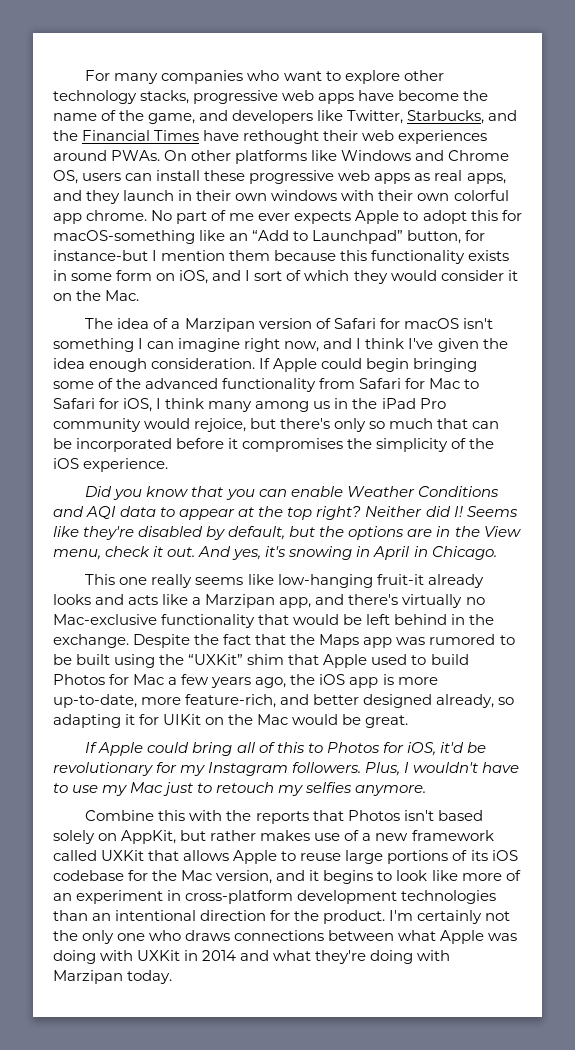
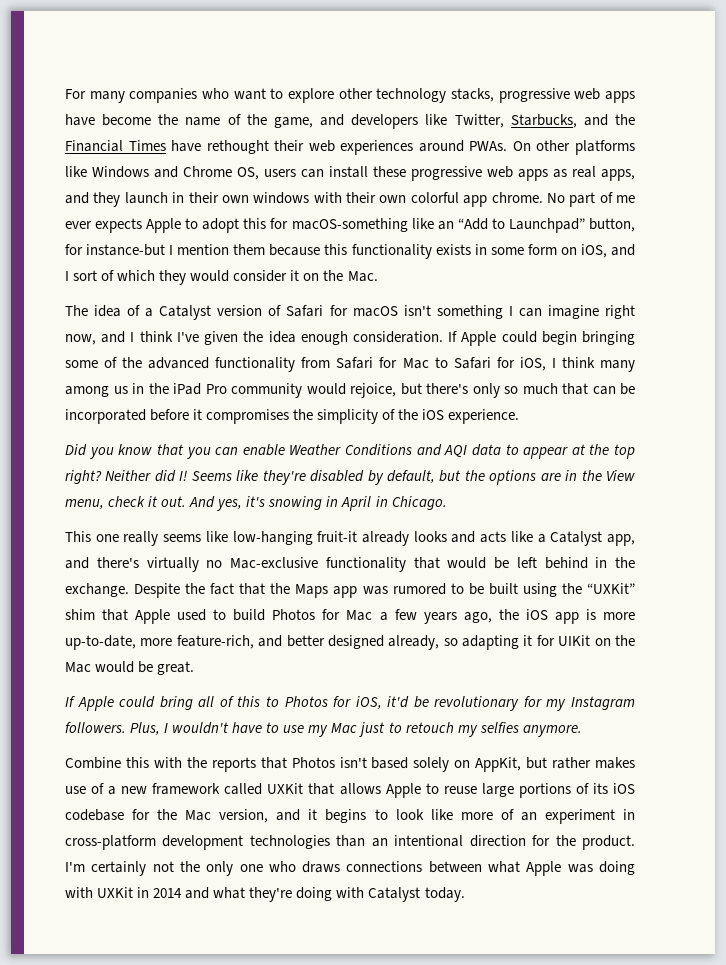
[184,318,255,332] Marzipan -> [159,305,212,320] Catalyst
[205,594,276,608] Marzipan -> [550,531,603,546] Catalyst
[53,970,123,984] Marzipan -> [368,887,421,902] Catalyst

